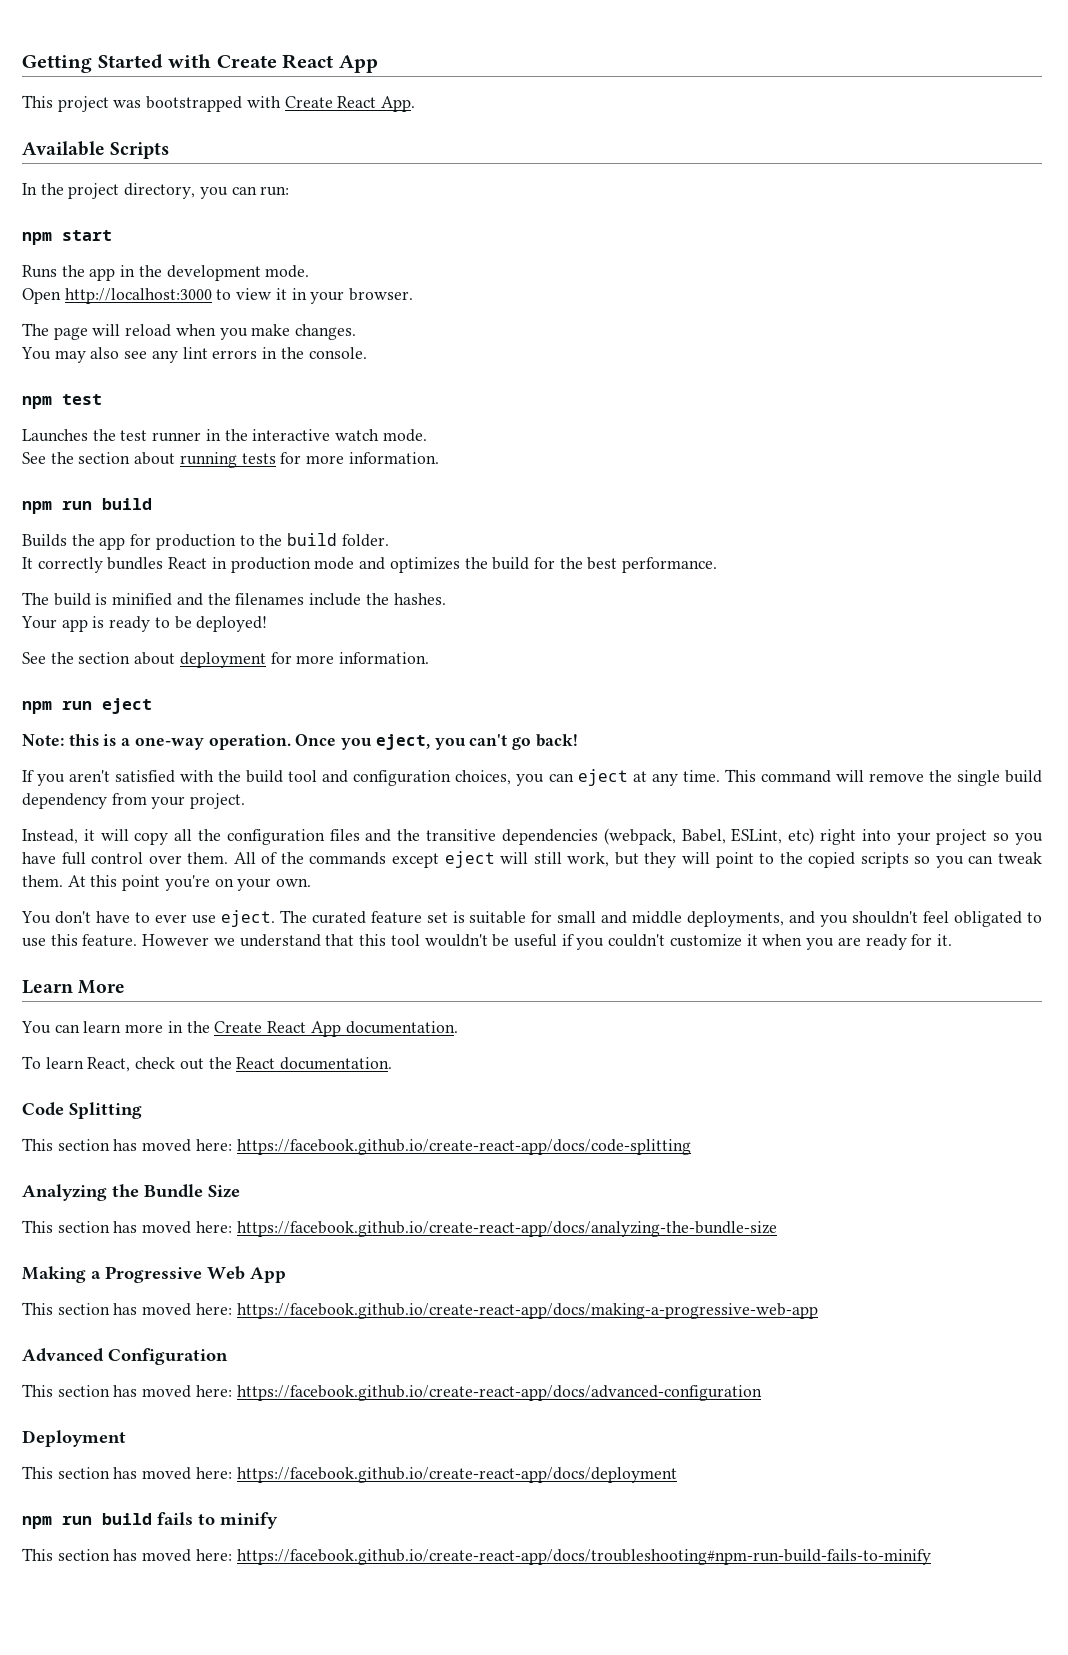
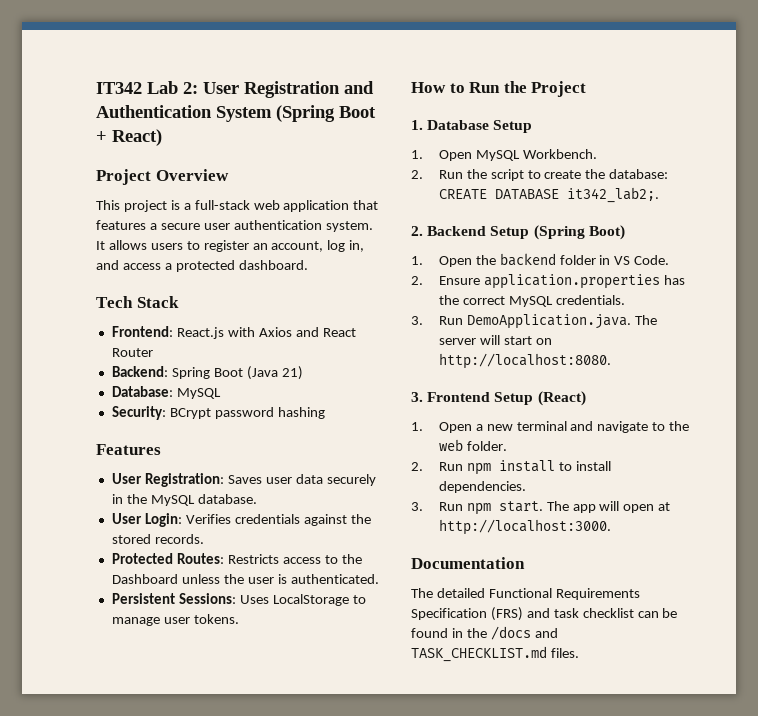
[22,54,378,73] [22,95,416,112] [22,141,170,159] [22,183,290,199] [22,230,112,245] [22,265,310,281] [22,288,414,304] [22,323,357,340] [21,347,367,363] [22,394,102,409] [22,429,427,442] [22,452,439,468] [22,498,152,514] [22,533,389,550] [22,557,718,573] [22,592,446,606] [21,616,268,632] [22,652,430,668] [22,698,152,714] [22,734,578,750] [22,769,1043,786] [22,793,246,809] [22,828,1044,845] [22,851,1042,868] [22,875,312,891] [21,910,1043,927] [22,934,952,950] [22,980,126,994] [21,1021,458,1037] [22,1056,393,1072] [22,1102,142,1119] [22,1138,691,1155] [22,1184,240,1201] [22,1220,777,1237] [22,1266,286,1283] [22,1302,818,1319] [22,1348,228,1365] [22,1384,762,1401] [22,1430,126,1447] [22,1466,677,1483] [22,1512,278,1529] [22,1548,931,1565] Getting Started with Create React App // This project was bootstrapped with Create React App. // Available Scripts // In the project directory, you can run: // npm start // Runs the app in the development mode. // Open http://localhost:3000 to view it in your browser. // The page will reload when you make changes. // You may also see any lint errors in the console. // npm test // Launches the test runner in the interactive watch mode. // See the section about running tests for more information. // npm run build // Builds the app for production to the build folder. // It correctly bundles React in production mode and optimizes the build for the best performance. // The build is minified and the filenames include the hashes. // Your app is ready to be deployed! // See the section about deployment for more information. // npm run eject // Note: this is a one-way operation. Once you eject, you can't go back! // If you aren't satisfied with the build tool and configuration choices, you can eject at any time. This command will remove the single build dependency from your project. // Instead, it will copy all the configuration files and the transitive dependencies (webpack, Babel, ESLint, etc) right into your project so you have full control over them. All of the commands except eject will still work, but they will point to the copied scripts so you can tweak them. At this point you're on your own. // You don't have to ever use eject. The curated feature set is suitable for small and middle deployments, and you shouldn't feel obligated to use this feature. However we understand that this tool wouldn't be useful if you couldn't customize it when you are ready for it. // Learn More // You can learn more in the Create React App documentation. // To learn React, check out the React documentation. // Code Splitting // This section has moved here: https://facebook.github.io/create-react-app/docs/code-splitting // Analyzing the Bundle Size // This section has moved here: https://facebook.github.io/create-react-app/docs/analyzing-the-bundle-size // Making a Progressive Web App // This section has moved here: https://facebook.github.io/create-react-app/docs/making-a-progressive-web-app // Advanced Configuration // This section has moved here: https://facebook.github.io/create-react-app/docs/advanced-configuration // Deployment // This section has moved here: https://facebook.github.io/create-react-app/docs/deployment // npm run build fails to minify // This section has moved here: https://facebook.github.io/create-react-app/docs/troubleshooting#npm-run-build-fails-to-minify -> [96,81,374,98] [96,105,376,122] [96,129,162,146] [96,169,229,185] [96,200,379,212] [96,220,373,232] [96,240,365,252] [96,260,308,272] [96,296,179,308] [111,326,356,339] [111,348,153,357] [111,366,303,380] [111,386,221,399] [111,406,325,420] [96,444,161,455] [111,473,376,487] [111,494,257,506] [111,513,371,527] [111,534,204,544] [111,553,362,564] [111,574,379,584] [111,593,366,606] [111,614,239,626] [411,81,587,97] [411,120,533,133] [411,149,597,161] [411,169,669,181] [438,187,659,203] [411,225,625,240] [411,253,670,267] [411,274,685,289] [438,295,625,307] [411,314,657,329] [438,335,552,345] [438,353,611,369] [411,391,586,406] [411,421,690,433] [438,439,507,451] [411,460,611,475] [438,481,526,493] [411,501,671,515] [438,519,611,535] [411,557,525,569] [411,588,640,600] [411,607,678,621] [411,626,558,640] [411,646,579,662] IT342 Lab 2: User Registration and Authentication System (Spring Boot + React) // Project Overview // This project is a full-stack web application that features a secure user authentication system. It allows users to register an account, log in, and access a protected dashboard. // Tech Stack // Frontend: React.js with Axios and React Router // Backend: Spring Boot (Java 21) // Database: MySQL // Security: BCrypt password hashing // Features // User Registration: Saves user data securely in the MySQL database. // User Login: Verifies credentials against the stored records. // Protected Routes: Restricts access to the Dashboard unless the user is authenticated. // Persistent Sessions: Uses LocalStorage to manage user tokens. // How to Run the Project // 1. Database Setup // 1. Open MySQL Workbench. // 2. Run the script to create the database: CREATE DATABASE it342_lab2;. // 2. Backend Setup (Spring Boot) // 1. Open the backend folder in VS Code. // 2. Ensure application.properties has the correct MySQL credentials. // 3. Run DemoApplication.java. The server will start on http://localhost:8080. // 3. Frontend Setup (React) // 1. Open a new terminal and navigate to the web folder. // 2. Run npm install to install dependencies. // 3. Run npm start. The app will open at http://localhost:3000. // Documentation // The detailed Functional Requirements Specification (FRS) and task checklist can be found in the /docs and TASK_CHECKLIST.md files.

